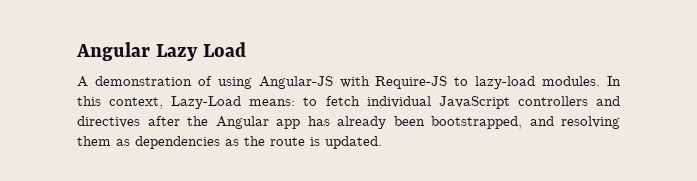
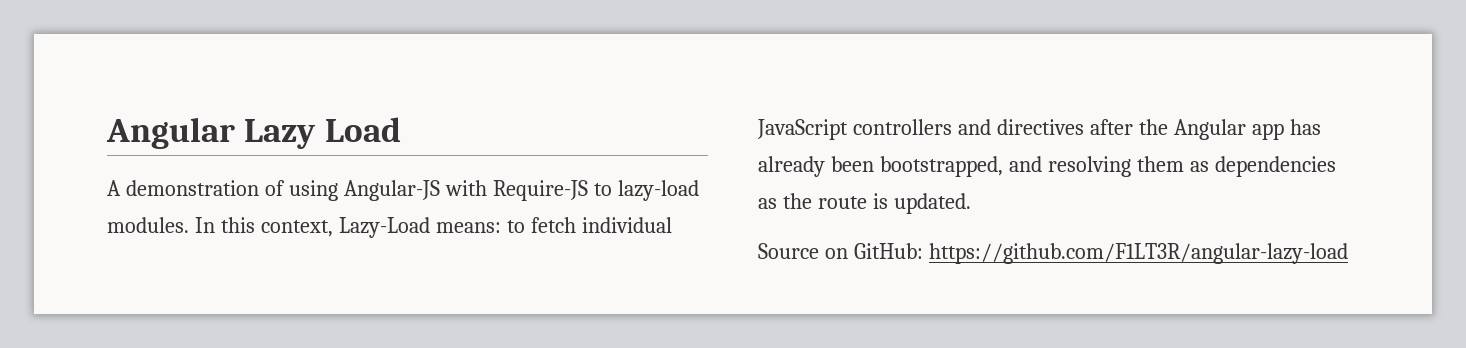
(382, 142) none -> [758,243,1348,264] // Source on GitHub: https://github.com/F1LT3R/angular-lazy-load

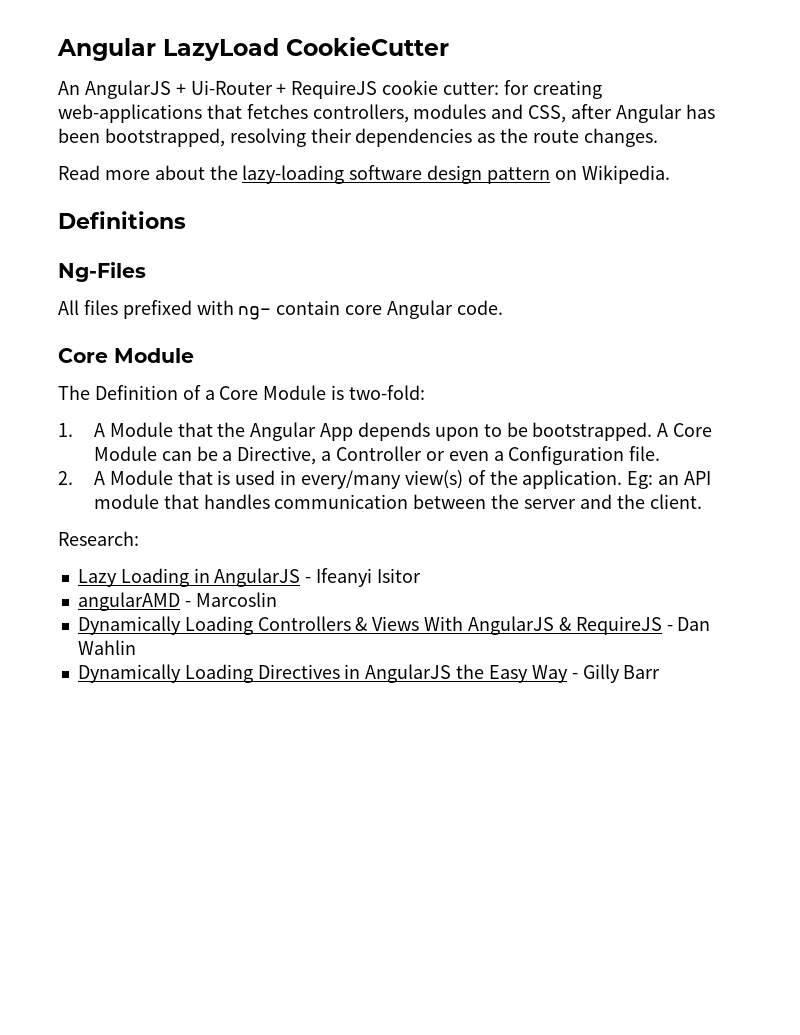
[106,117,401,149] [107,180,699,201] [107,217,672,238] [757,119,1321,140] [758,156,1336,177] [758,193,971,214] [758,243,1348,264] Angular Lazy Load // A demonstration of using Angular-JS with Require-JS to lazy-load modules. In this context, Lazy-Load means: to fetch individual JavaScript controllers and directives after the Angular app has already been bootstrapped, and resolving them as dependencies as the route is updated. // Source on GitHub: https://github.com/F1LT3R/angular-lazy-load -> [57,37,449,61] [58,80,602,99] [58,104,715,123] [58,128,658,147] [58,165,670,184] [58,211,186,229] [58,262,146,282] [58,300,503,320] [58,348,194,363] [58,385,426,400] [58,422,713,441] [93,446,661,465] [58,470,712,489] [93,494,702,509] [58,531,139,546] [77,568,421,587] [77,592,277,611] [77,616,711,635] [77,640,136,655] [77,664,661,683] Angular LazyLoad CookieCutter // An AngularJS + Ui-Router + RequireJS cookie cutter: for creating web-applications that fetches controllers, modules and CSS, after Angular has been bootstrapped, resolving their dependencies as the route changes. // Read more about the lazy-loading software design pattern on Wikipedia. // Definitions // Ng-Files // All files prefixed with ng- contain core Angular code. // Core Module // The Definition of a Core Module is two-fold: // 1. A Module that the Angular App depends upon to be bootstrapped. A Core Module can be a Directive, a Controller or even a Configuration file. // 2. A Module that is used in every/many view(s) of the application. Eg: an API module that handles communication between the server and the client. // Research: // Lazy Loading in AngularJS - Ifeanyi Isitor // angularAMD - Marcoslin // Dynamically Loading Controllers & Views With AngularJS & RequireJS - Dan Wahlin // Dynamically Loading Directives in AngularJS the Easy Way - Gilly Barr

